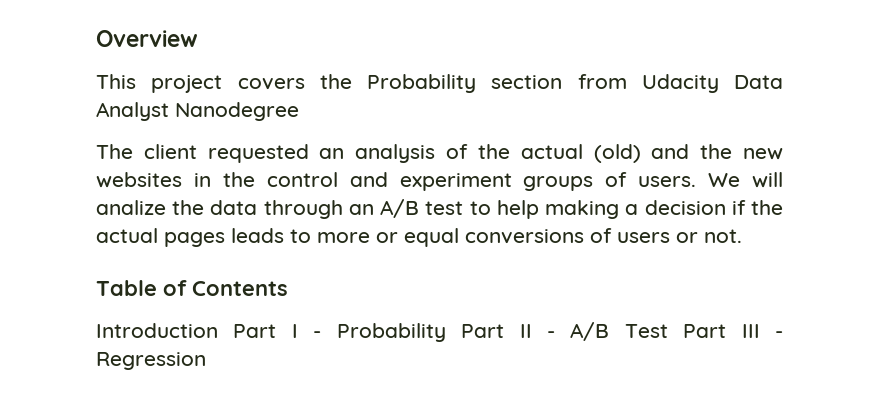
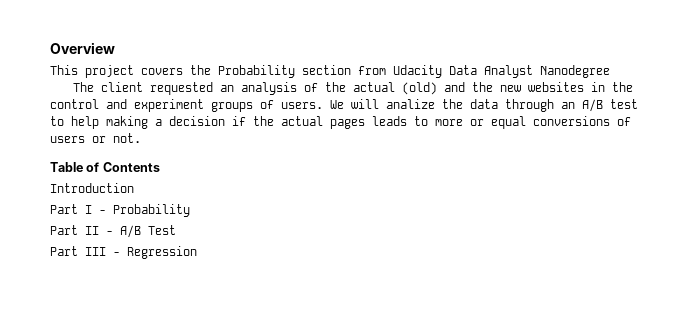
(218, 330) none -> (134, 188) //
(446, 332) none -> (190, 210) //
(668, 331) none -> (176, 230) //

